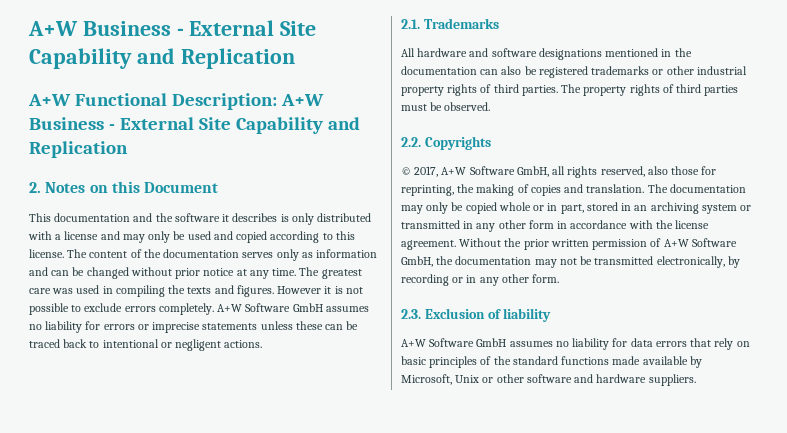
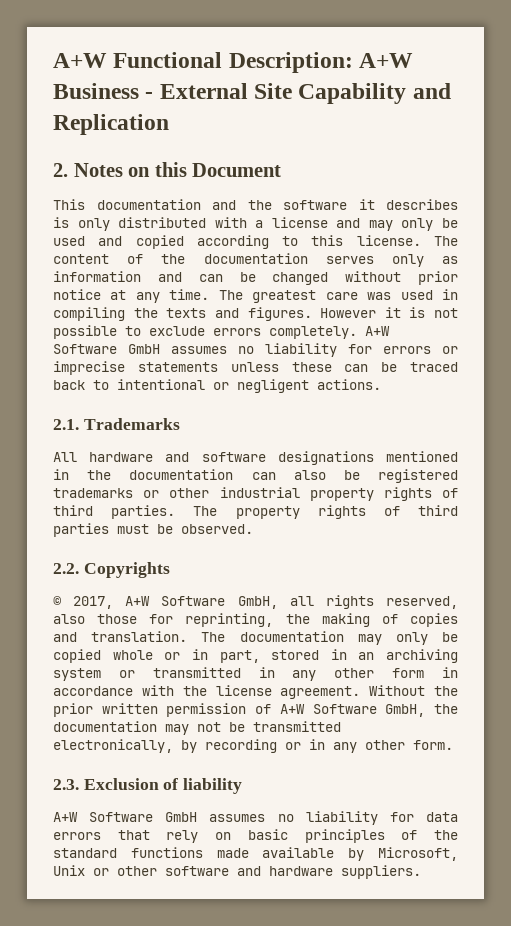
[28,20,317,36] [29,48,295,69] [28,94,71,106] A+W Business - External Site Capability and Replication // A+W -> [53,53,107,68] A+W

